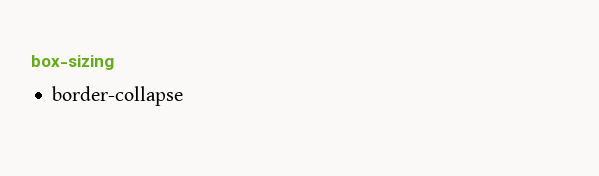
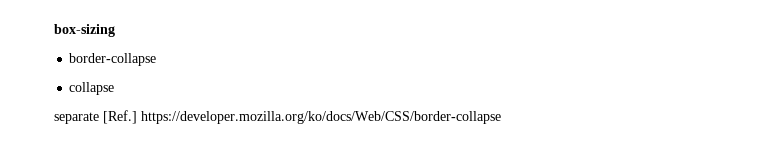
(184, 96) none -> [69,82,115,95] [54,110,501,124] // collapse // separate [Ref.] https://developer.mozilla.org/ko/docs/Web/CSS/border-collapse

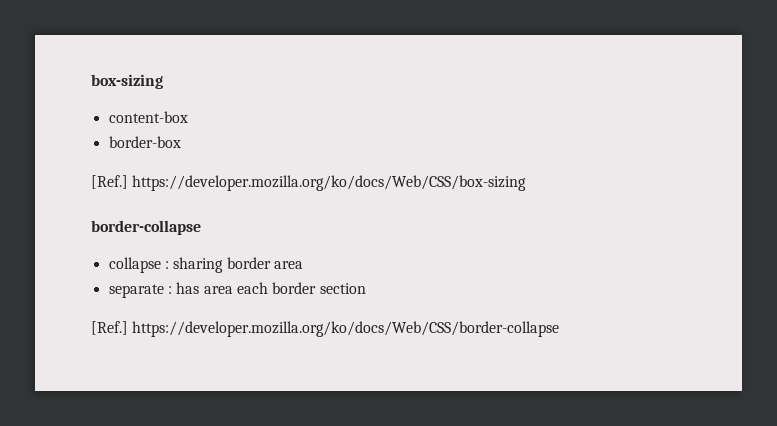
[69,53,157,66] [69,82,115,95] [54,112,99,124] border-collapse // collapse // separate -> [108,111,188,123] [108,136,181,148] [91,175,527,191] [91,220,201,235] [108,257,303,273] [108,282,366,298] content-box // border-box // [Ref.] https://developer.mozilla.org/ko/docs/Web/CSS/box-sizing // border-collapse // collapse : sharing border area // separate : has area each border section //

